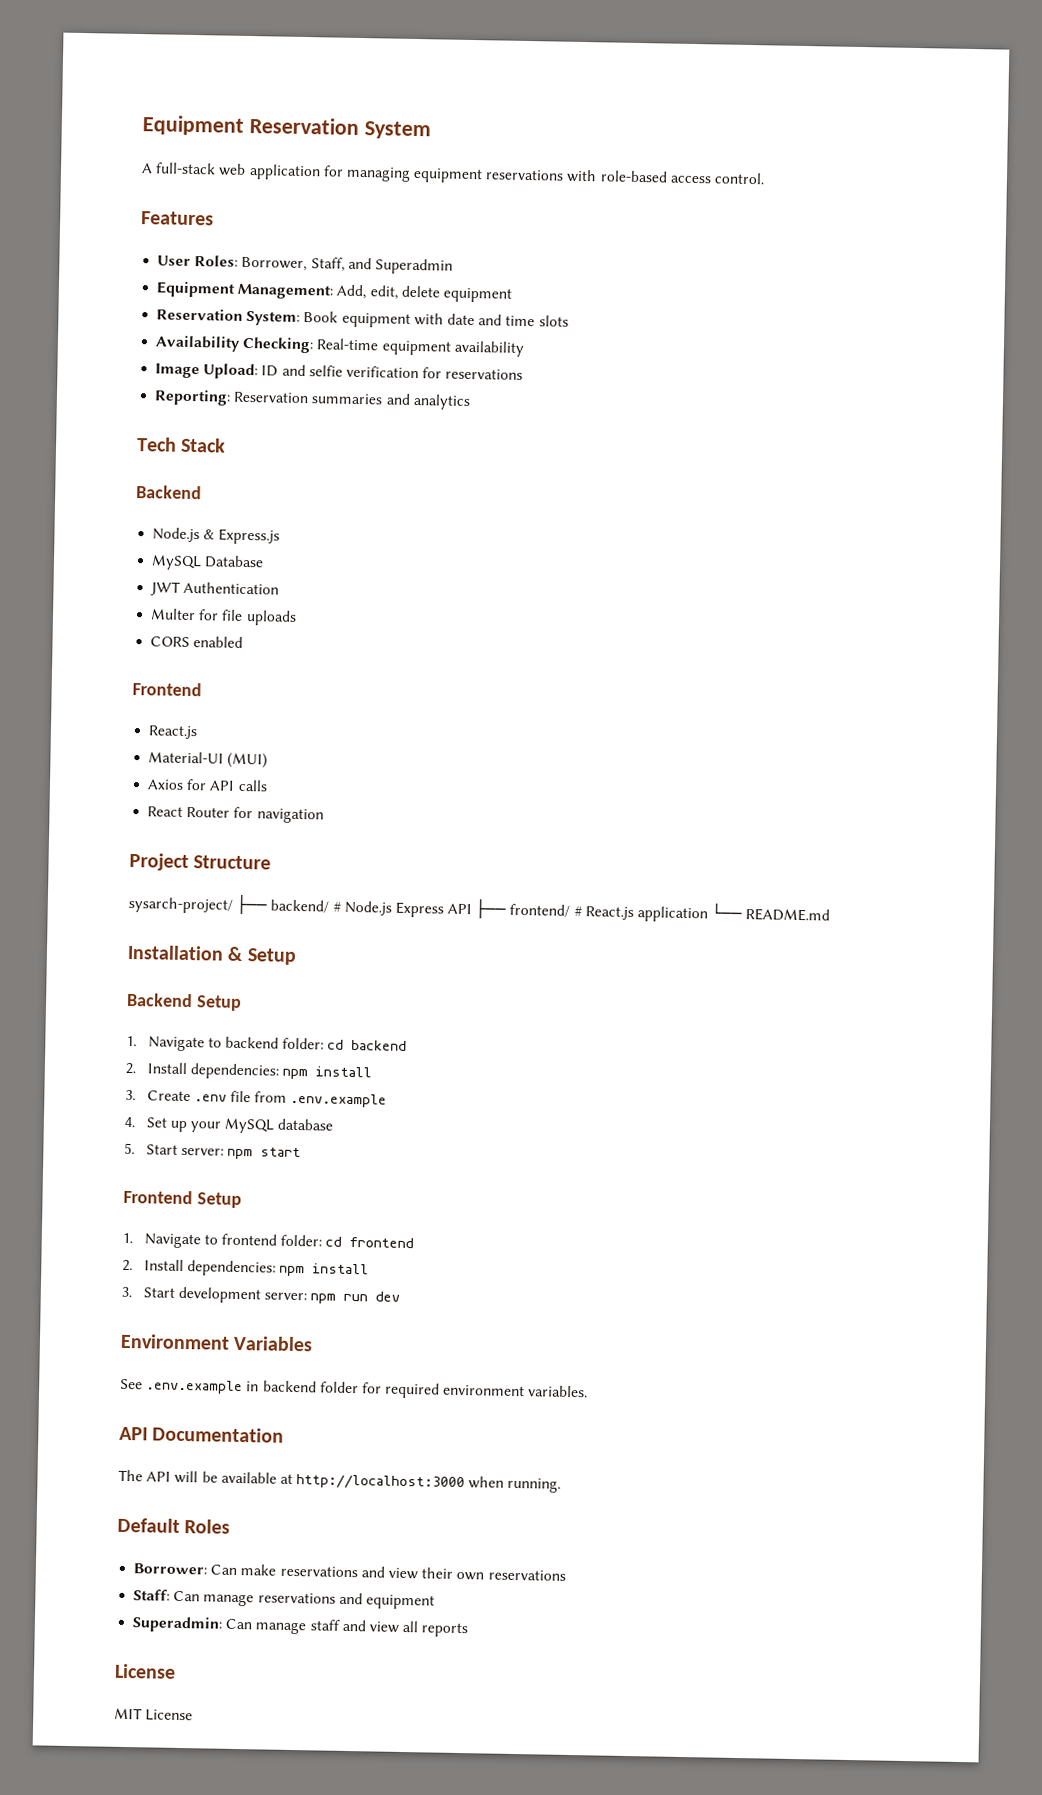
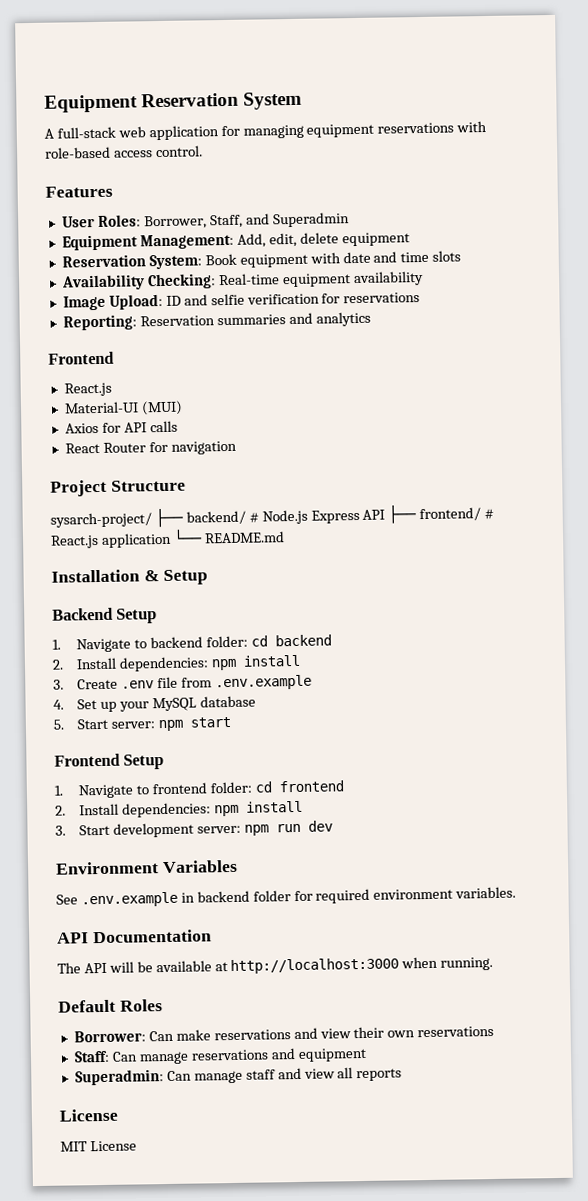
[136,437,227,453] [136,485,202,500] [152,527,281,545] [151,554,265,571] [150,581,280,596] [150,608,297,626] [150,636,244,648] // Tech Stack // Backend // Node.js & Express.js // MySQL Database // JWT Authentication // Multer for file uploads // CORS enabled -> (371, 319) none

